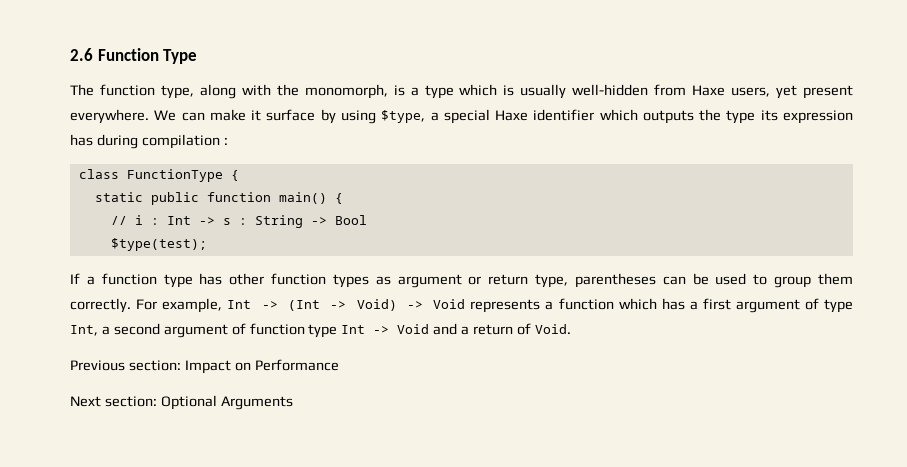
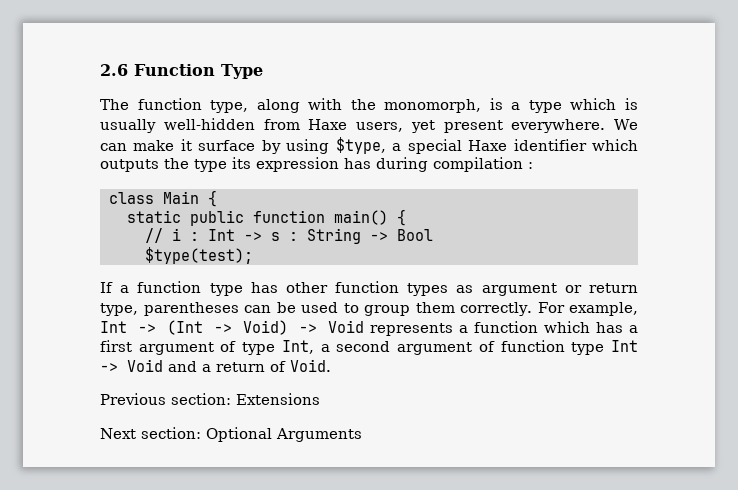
[126,169,223,182] FunctionType -> [162,191,199,204] Main
[184,359,339,374] Impact on Performance -> [236,393,320,405] Extensions

